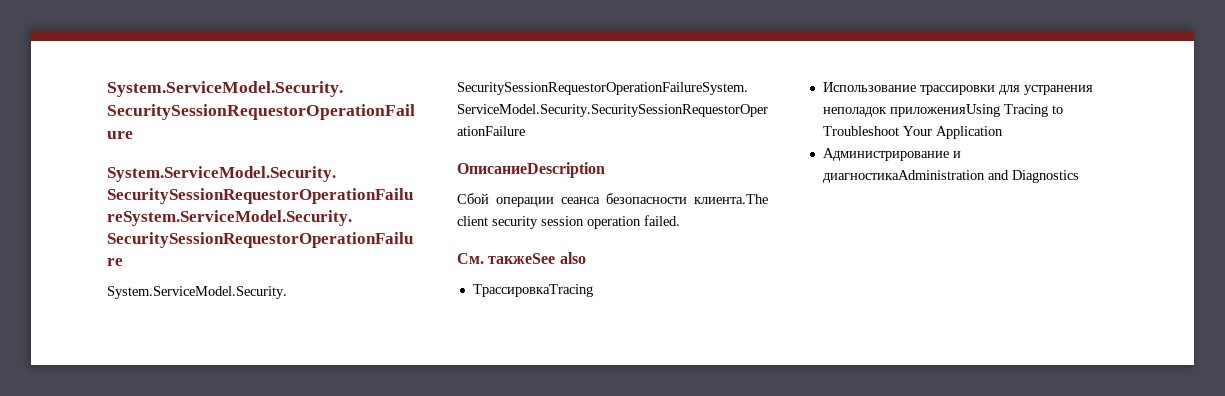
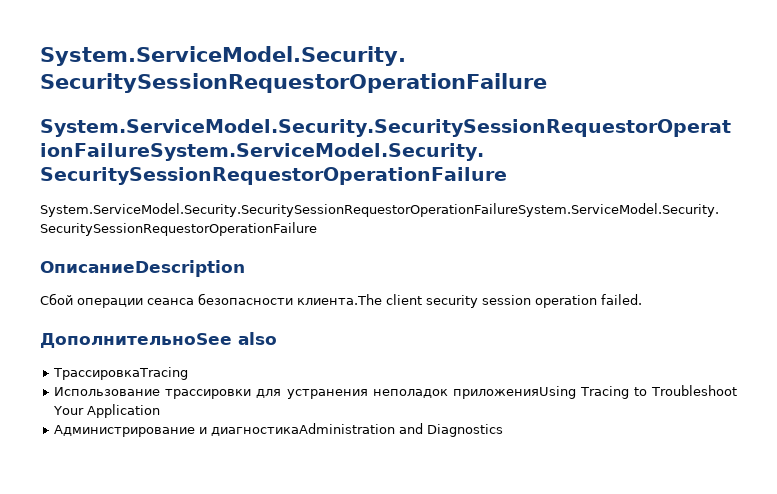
[457,253,556,264] См. такжеSee -> [40,333,232,348] ДополнительноSee

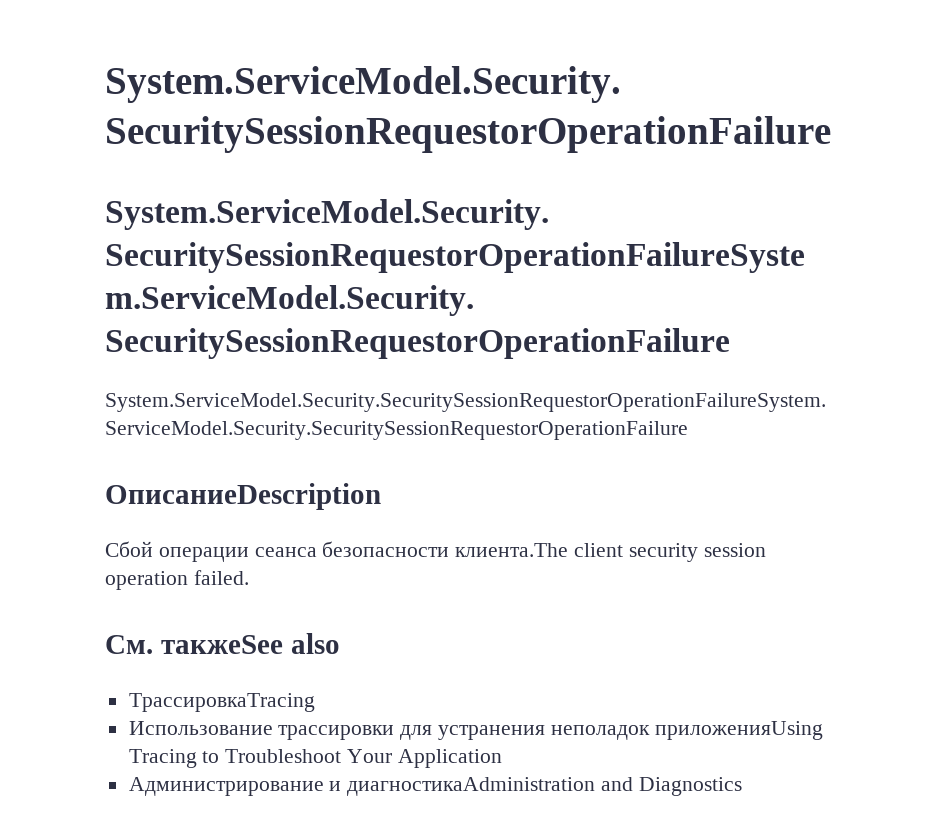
[40,333,232,348] ДополнительноSee -> [105,635,283,654] См. такжеSee

